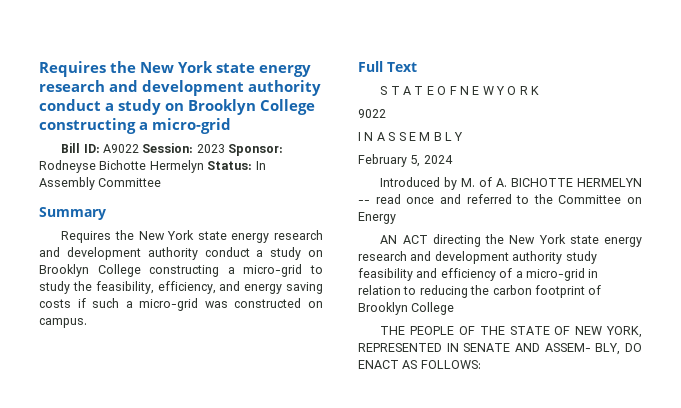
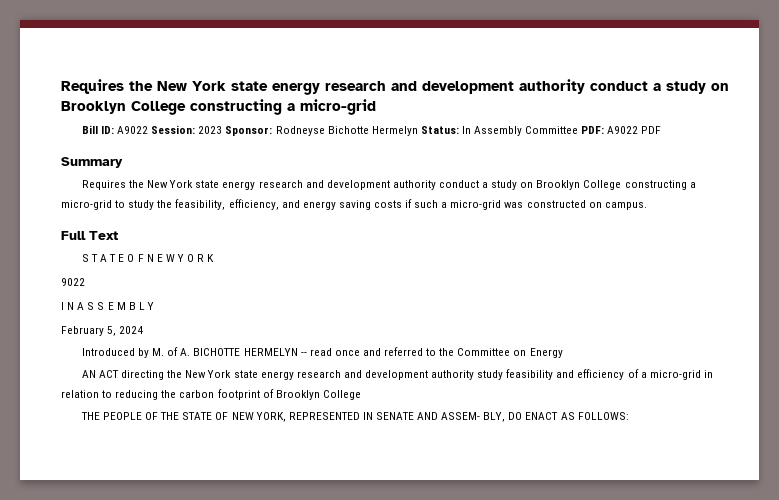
(162, 182) none -> [581,126,662,134] PDF: A9022 PDF

